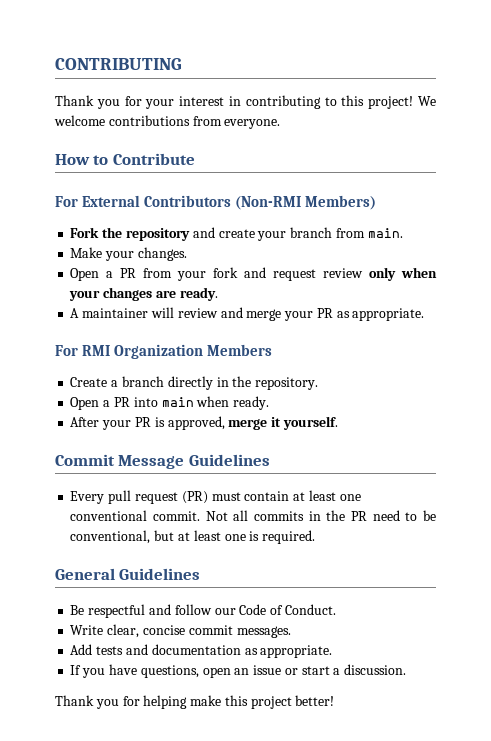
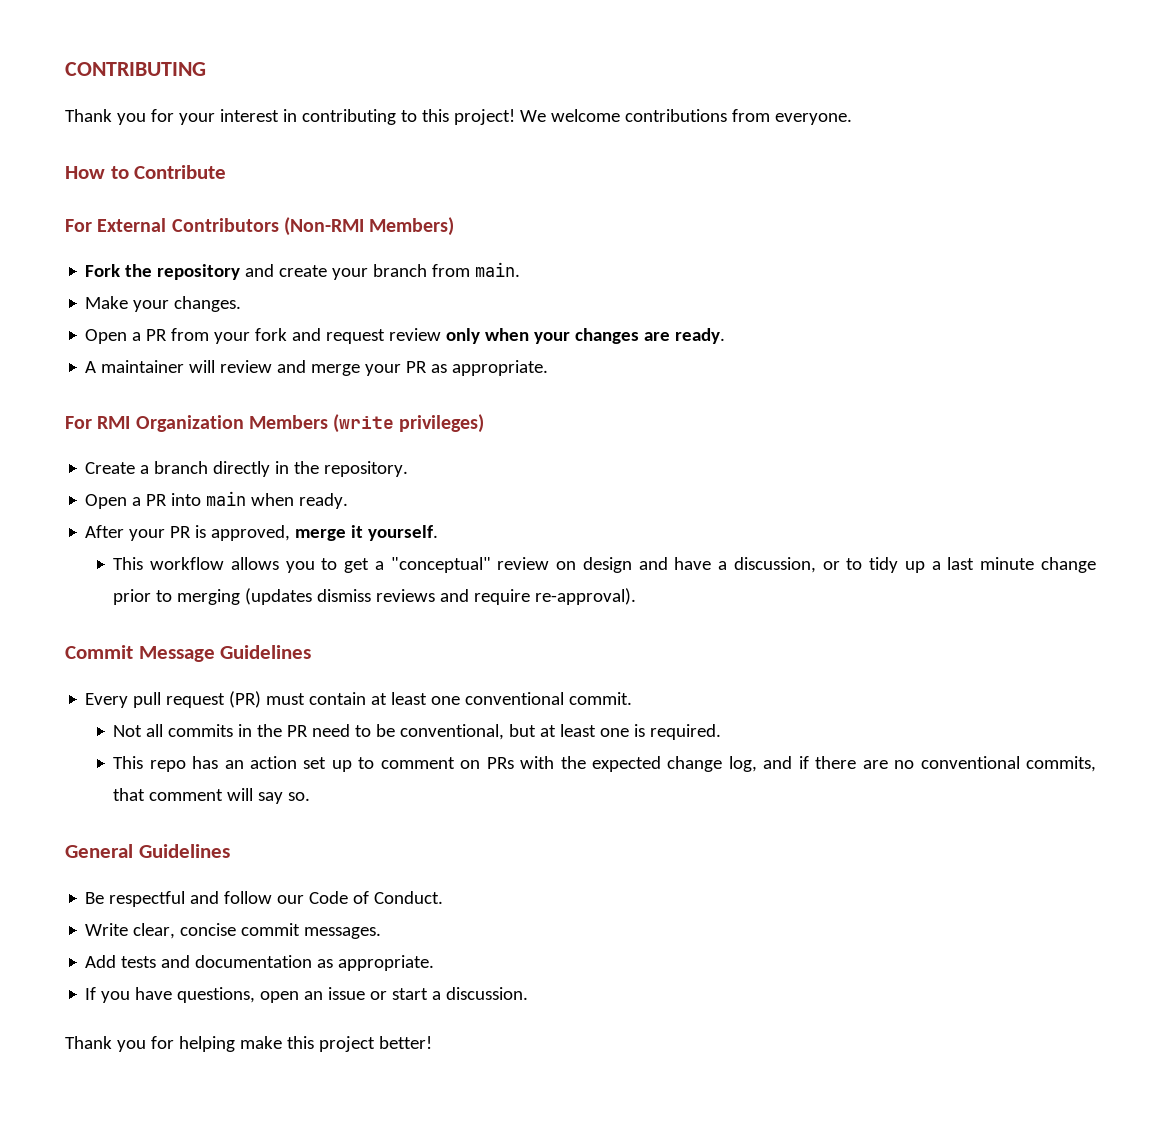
(273, 350) none -> [333,414,485,433] (write privileges)
(338, 423) none -> [113,557,1097,573] [113,588,637,605] // This workflow allows you to get a "conceptual" review on design and have a discussion, or to tidy up a last minute change prior to merging (updates dismiss reviews and require re-approval).
(201, 516) none -> (633, 698) //
(316, 537) none -> [113,756,1096,772] [113,788,311,804] // This repo has an action set up to comment on PRs with the expected change log, and if there are no conventional commits, that comment will say so.

